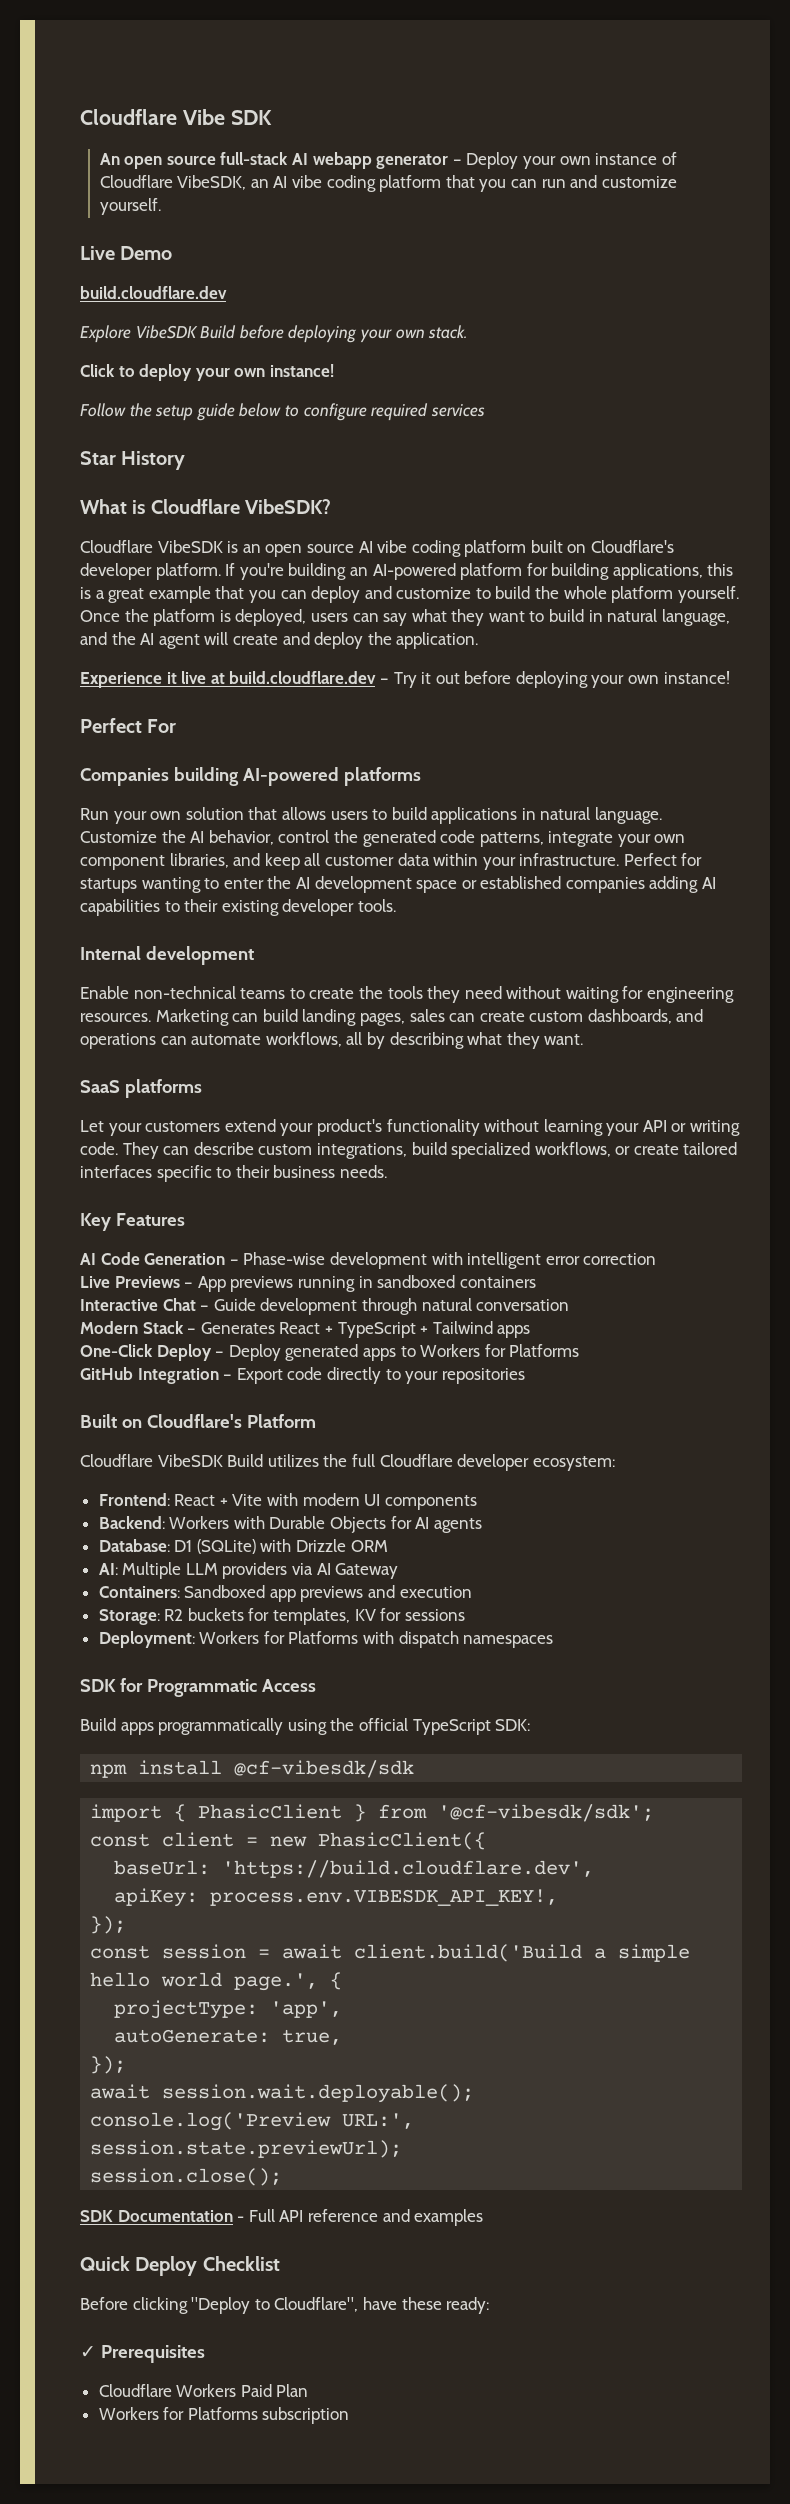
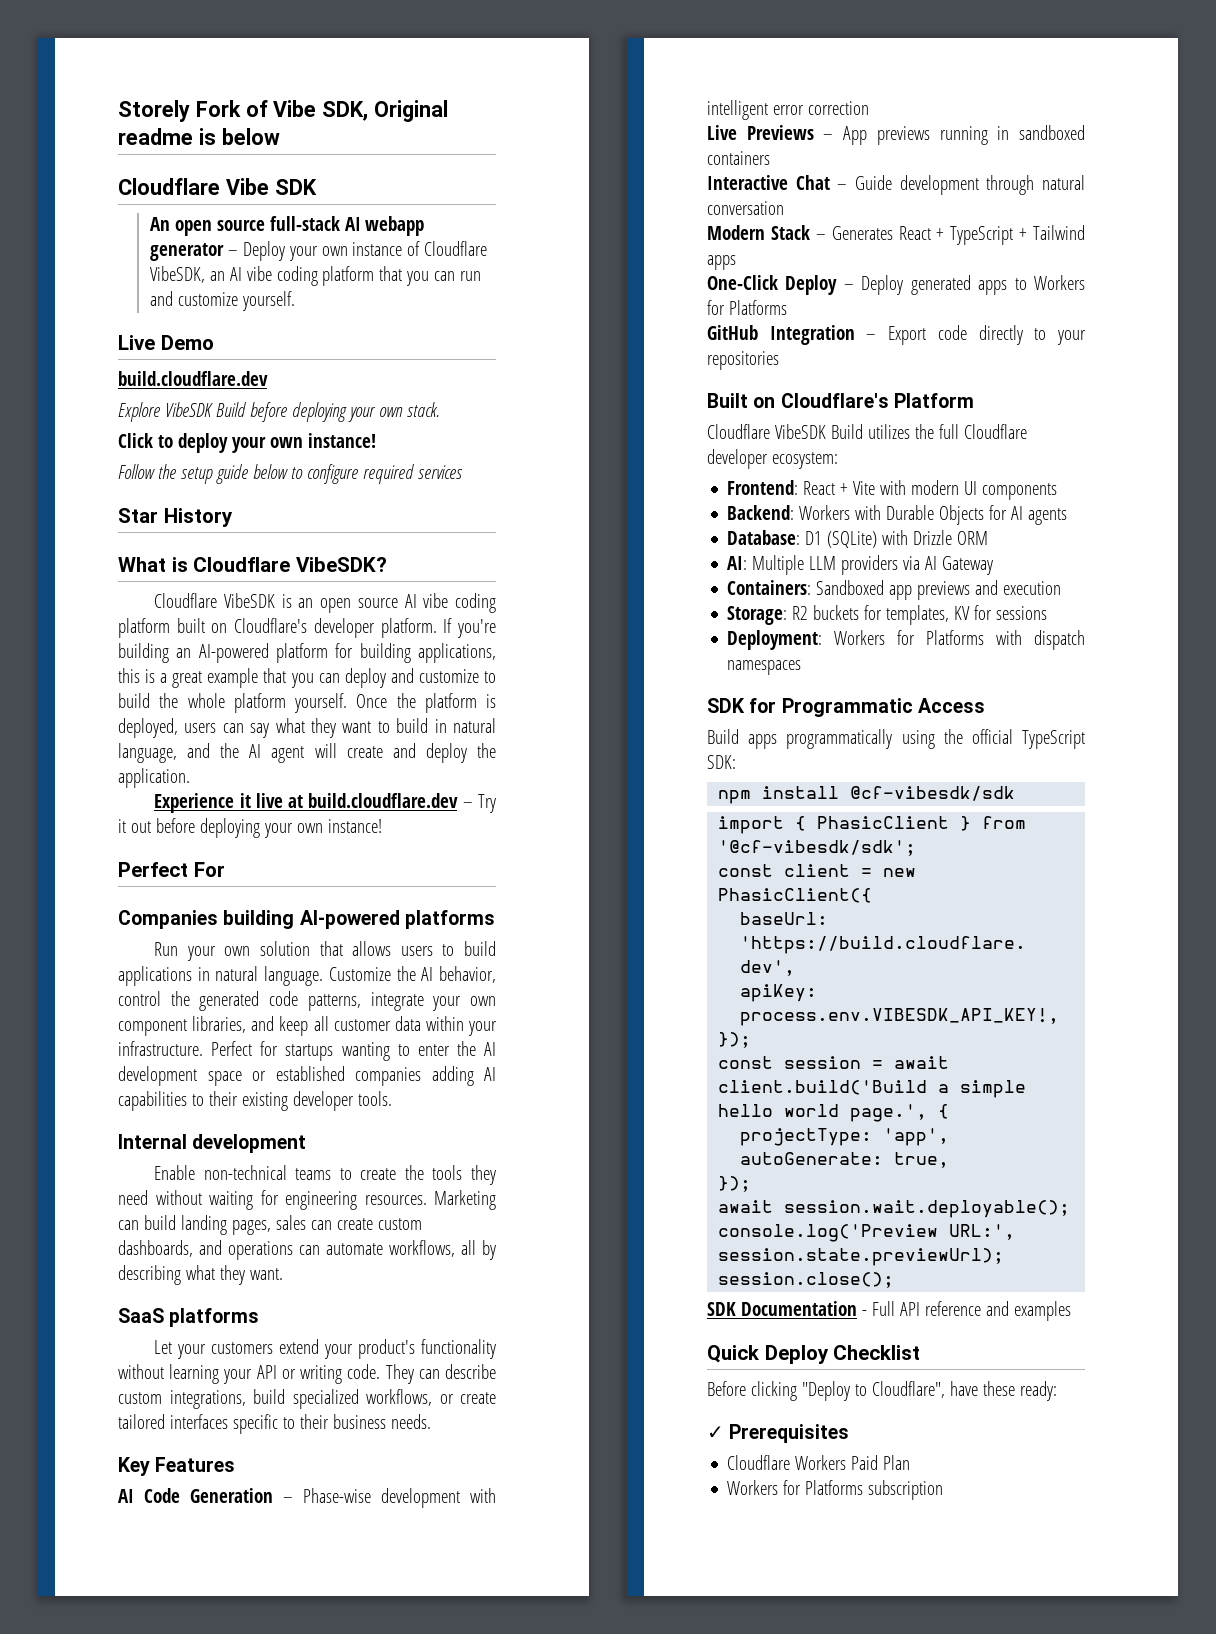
(80, 117) none -> [118,100,449,122] [118,128,280,145] Storely Fork of Vibe SDK, Original readme is below //

